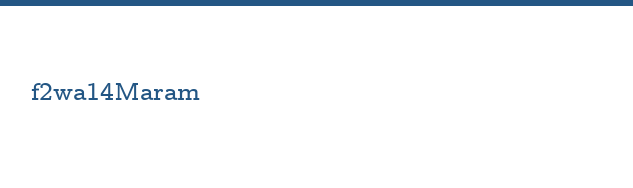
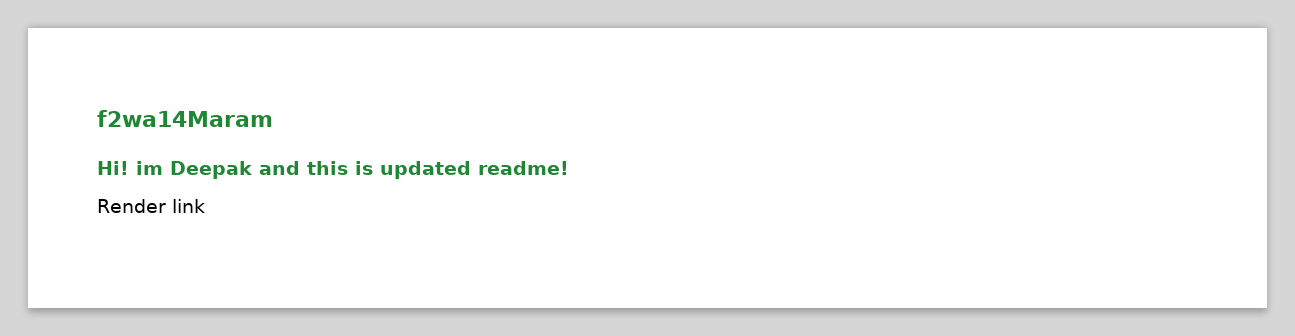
(200, 91) none -> [97,161,569,179] [97,199,205,213] // Hi! im Deepak and this is updated readme! // Render link

